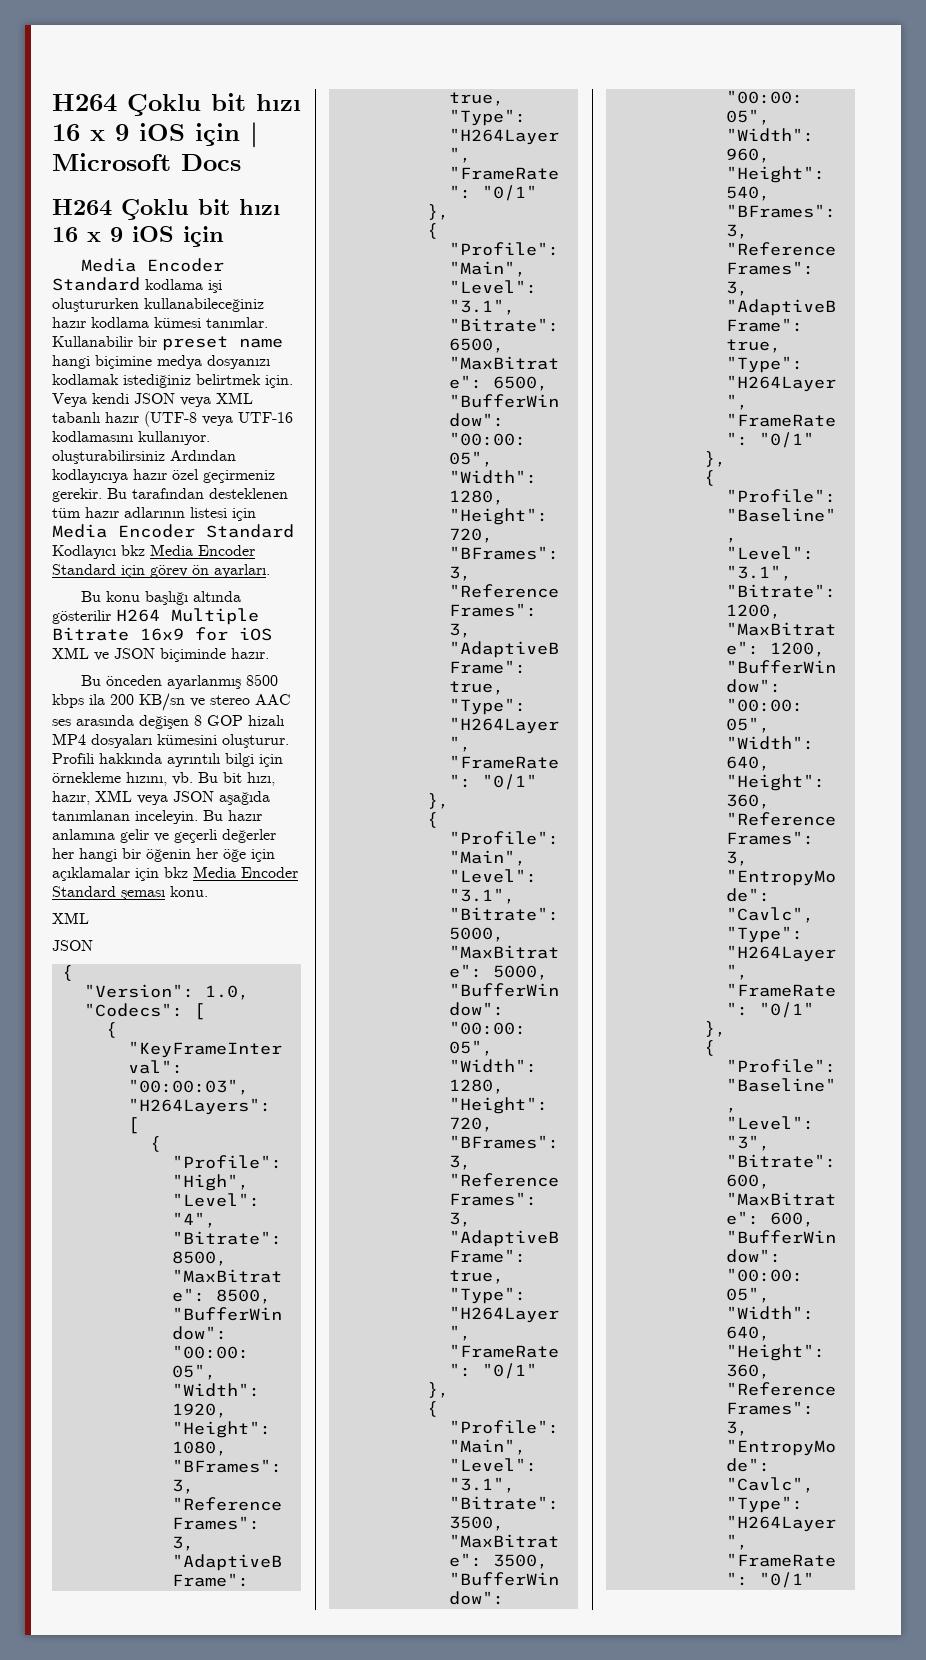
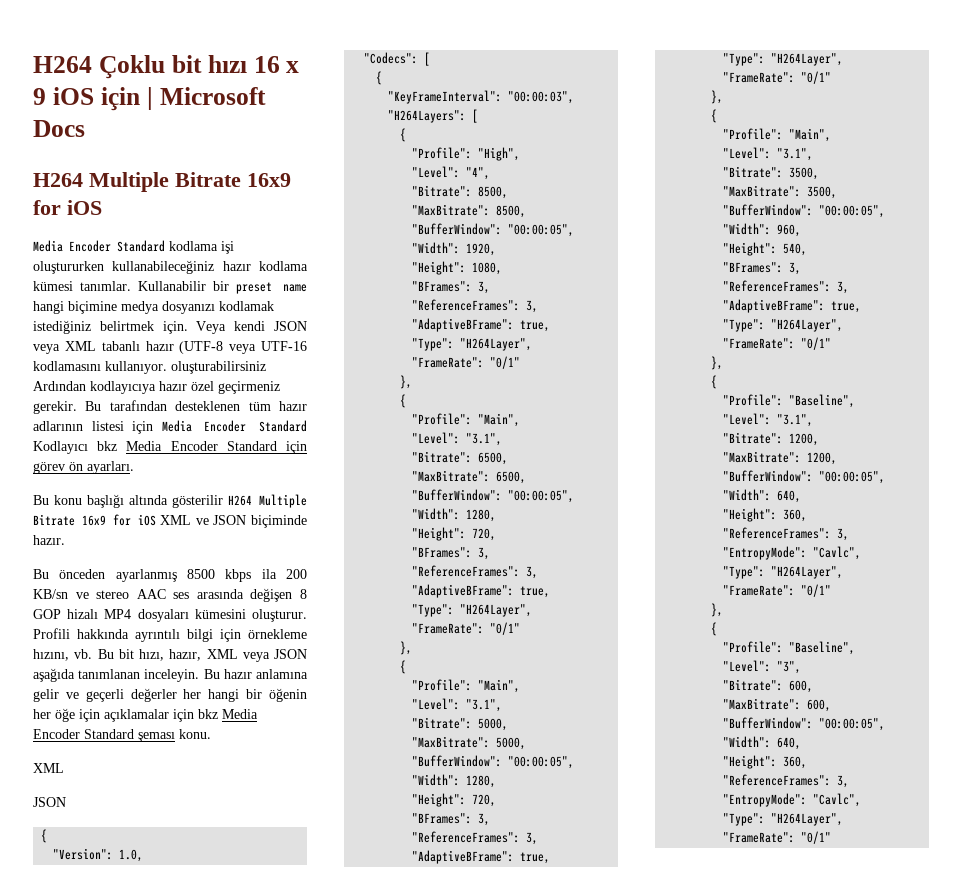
[121,199,280,220] [52,226,224,247] Çoklu bit hızı 16 x 9 iOS için -> [89,172,291,192] [33,200,102,215] Multiple Bitrate 16x9 for iOS

